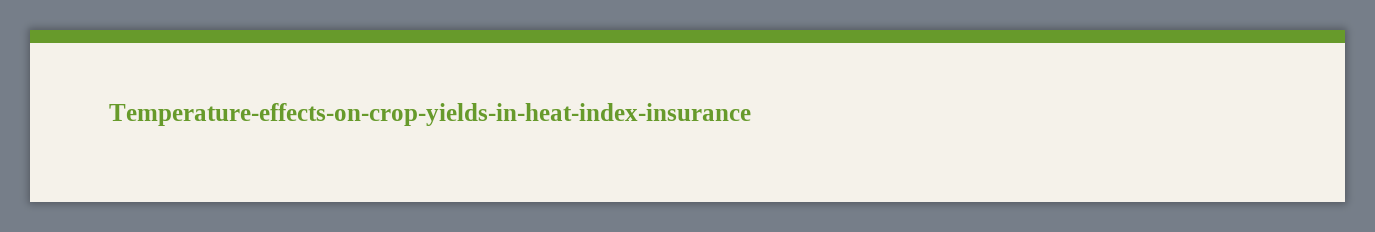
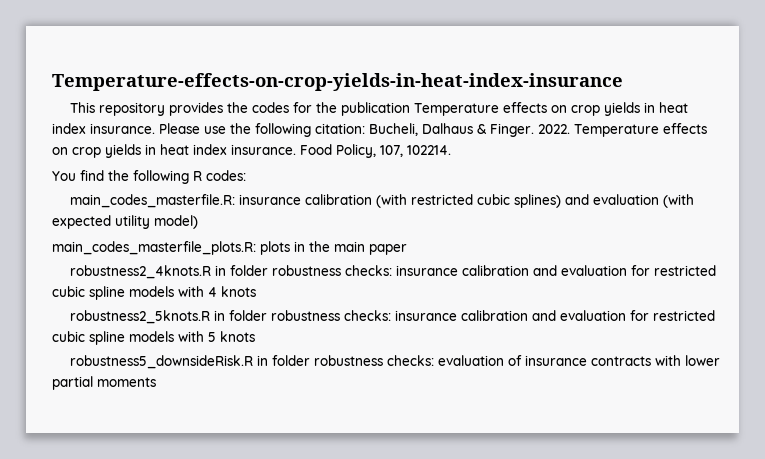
(751, 114) none -> [69,102,688,116] [52,123,707,137] [52,144,451,158] [52,170,246,184] [69,194,694,208] [52,215,198,229] [52,241,407,255] [69,265,716,279] [52,286,256,300] [69,310,715,324] [52,331,255,345] [69,355,720,369] [52,376,156,390] // This repository provides the codes for the publication Temperature effects on crop yields in heat index insurance. Please use the following citation: Bucheli, Dalhaus & Finger. 2022. Temperature effects on crop yields in heat index insurance. Food Policy, 107, 102214. // You find the following R codes: // main_codes_masterfile.R: insurance calibration (with restricted cubic splines) and evaluation (with expected utility model) // main_codes_masterfile_plots.R: plots in the main paper // robustness2_4knots.R in folder robustness checks: insurance calibration and evaluation for restricted cubic spline models with 4 knots // robustness2_5knots.R in folder robustness checks: insurance calibration and evaluation for restricted cubic spline models with 5 knots // robustness5_downsideRisk.R in folder robustness checks: evaluation of insurance contracts with lower partial moments

